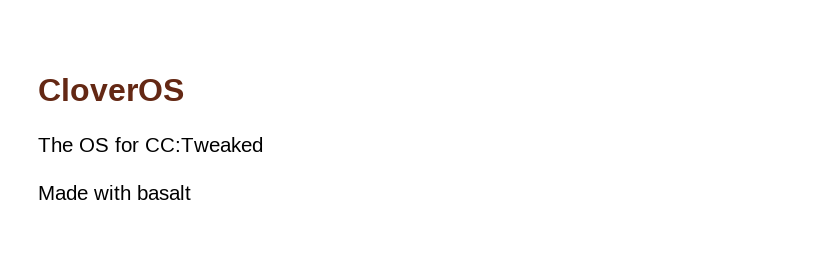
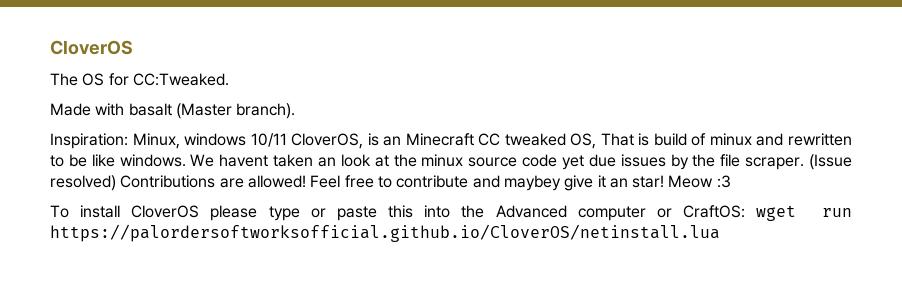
[145,137,263,152] CC:Tweaked -> [132,73,229,86] CC:Tweaked.
(191, 192) none -> [175,103,296,119] [50,133,852,149] [50,154,852,170] [50,175,731,191] [50,205,853,221] [50,224,720,242] (Master branch). // Inspiration: Minux, windows 10/11 CloverOS, is an Minecraft CC tweaked OS, That is build of minux and rewritten to be like windows. We havent taken an look at the minux source code yet due issues by the file scraper. (Issue resolved) Contributions are allowed! Feel free to contribute and maybey give it an star! Meow :3 // To install CloverOS please type or paste this into the Advanced computer or CraftOS: wget run https://palordersoftworksofficial.github.io/CloverOS/netinstall.lua

